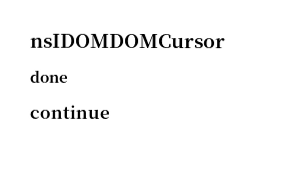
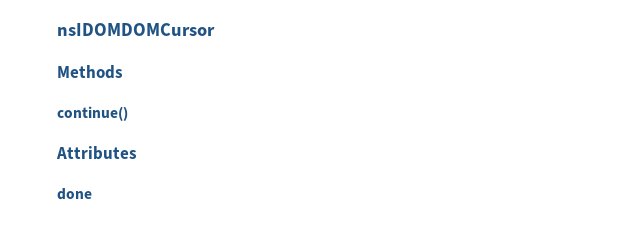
(226, 41) none -> [57,65,123,79] [57,106,128,121] [56,146,137,160] // Methods // continue() // Attributes
[29,104,110,119] // continue -> (92, 194) none

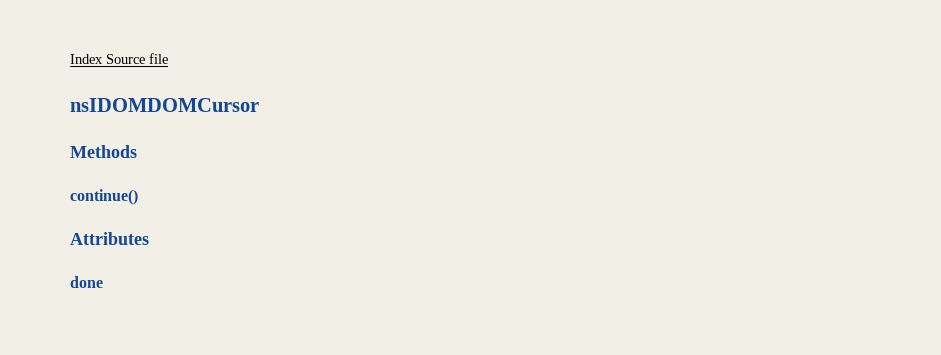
(57, 29) none -> [70,53,168,64] Index Source file //

